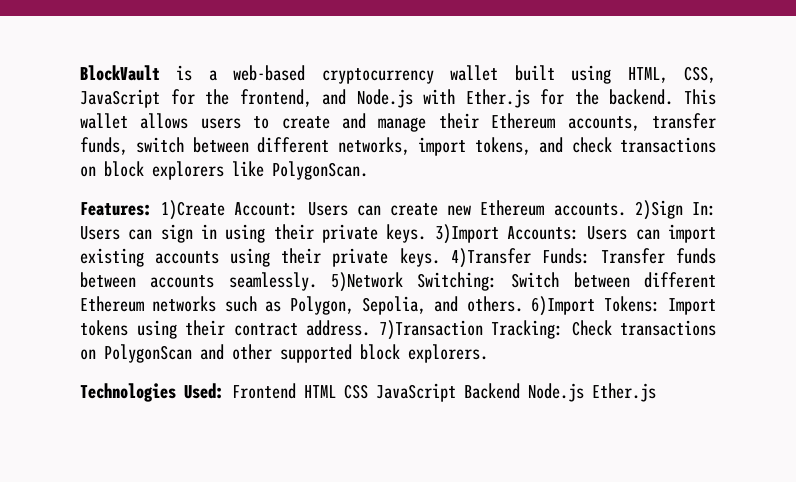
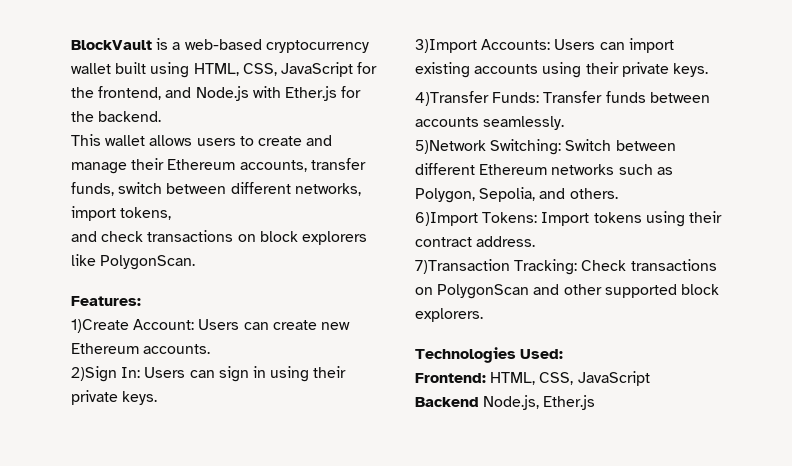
(674, 97) none -> (162, 116) //
(531, 146) none -> (172, 213) //
(152, 209) none -> (141, 301) //
(626, 209) none -> (211, 349) //
(427, 233) none -> (158, 398) //
(440, 257) none -> (708, 70) //
(317, 281) none -> (565, 123) //
(523, 304) none -> (618, 193) //
(370, 328) none -> (536, 241) //
[232,383,584,402] Frontend HTML CSS JavaScript Backend Node.js -> [415,371,650,386] [415,395,540,410] // Frontend: HTML, CSS, JavaScript // Backend Node.js,

